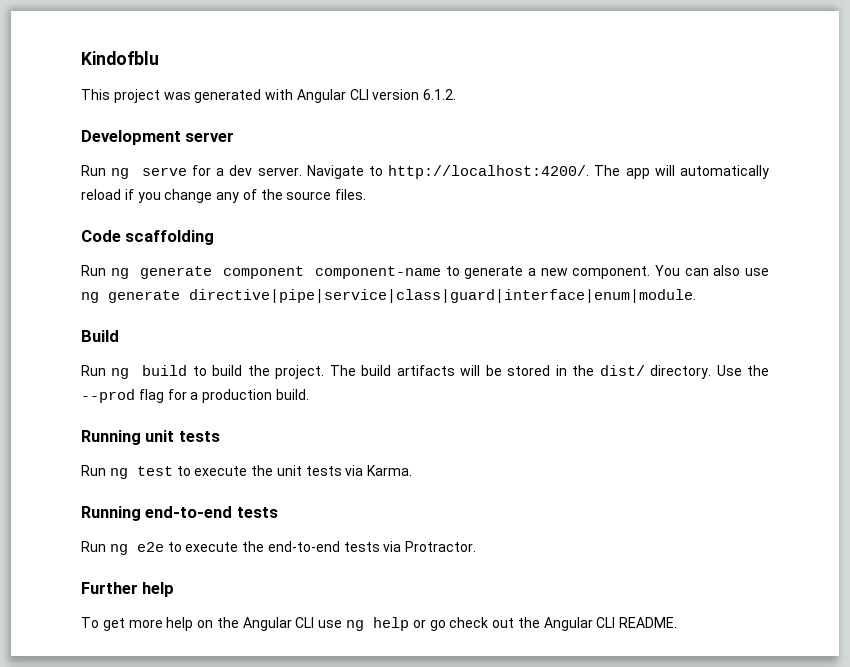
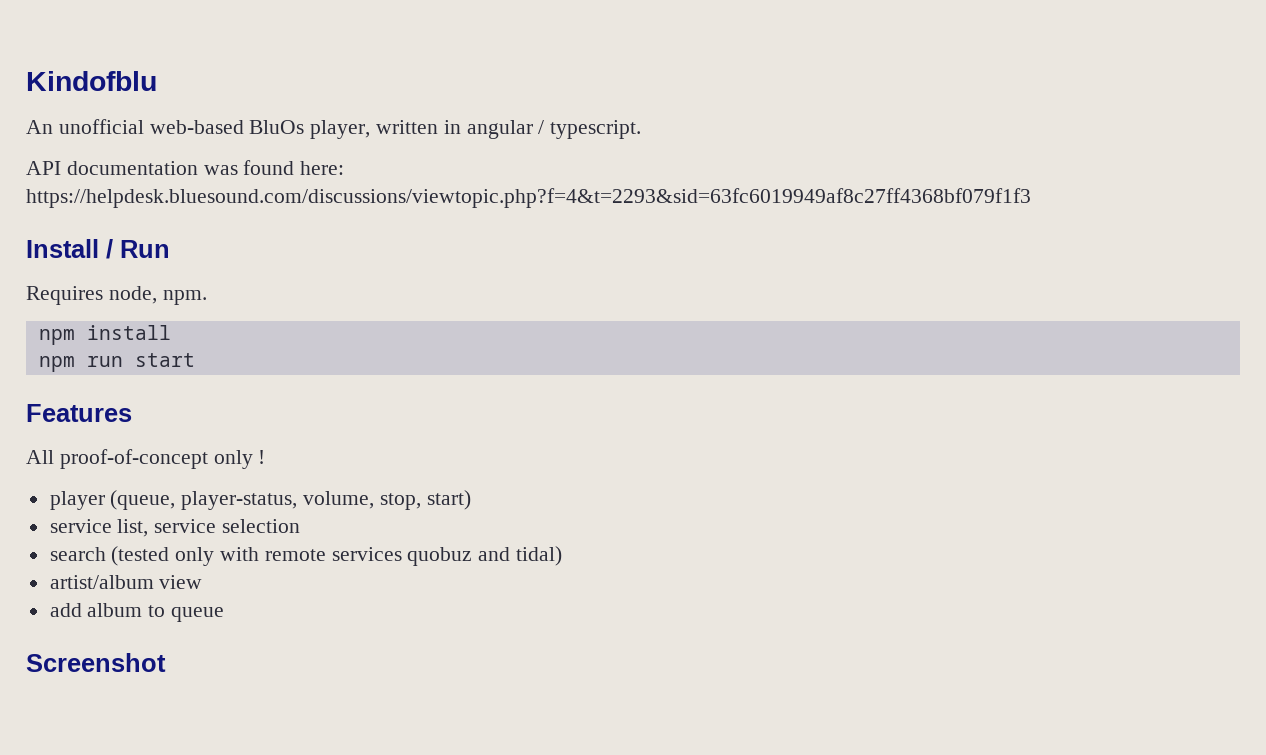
[81,89,457,103] [81,130,235,145] [81,165,769,179] [81,189,367,203] [81,230,215,245] [81,265,769,279] [81,289,696,303] [81,330,119,342] [81,365,769,379] [81,389,309,403] [81,430,220,445] [81,465,413,479] [81,506,278,521] [81,541,477,555] [81,582,175,597] [81,617,678,631] This project was generated with Angular CLI version 6.1.2. // Development server // Run ng serve for a dev server. Navigate to http://localhost:4200/. The app will automatically reload if you change any of the source files. // Code scaffolding // Run ng generate component component-name to generate a new component. You can also use ng generate directive|pipe|service|class|guard|interface|enum|module. // Build // Run ng build to build the project. The build artifacts will be stored in the dist/ directory. Use the --prod flag for a production build. // Running unit tests // Run ng test to execute the unit tests via Karma. // Running end-to-end tests // Run ng e2e to execute the end-to-end tests via Protractor. // Further help // To get more help on the Angular CLI use ng help or go check out the Angular CLI README. -> [26,119,642,139] [26,160,345,175] [26,188,1031,208] [26,239,170,259] [26,286,207,305] [38,325,171,345] [38,353,195,372] [26,404,132,422] [26,449,266,469] [49,490,471,510] [49,519,301,537] [49,546,563,566] [49,575,203,589] [49,603,225,622] [26,653,166,672] An unofficial web-based BluOs player, written in angular / typescript. // API documentation was found here: https://helpdesk.bluesound.com/discussions/viewtopic.php?f=4&t=2293&sid=63fc6019949af8c27ff4368bf079f1f3 // Install / Run // Requires node, npm. // npm install // npm run start // Features // All proof-of-concept only ! // player (queue, player-status, volume, stop, start) // service list, service selection // search (tested only with remote services quobuz and tidal) // artist/album view // add album to queue // Screenshot

